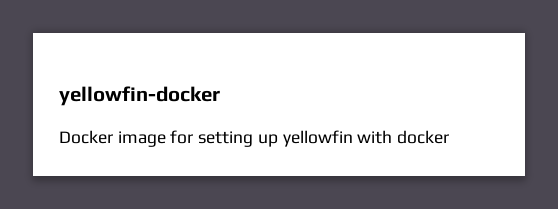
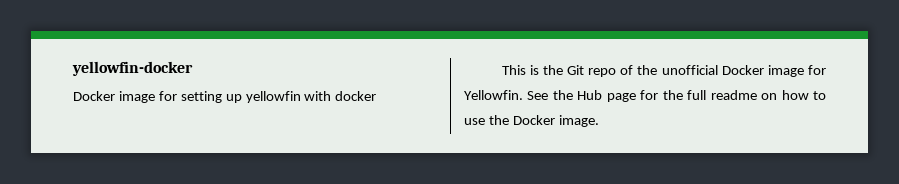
(450, 137) none -> [501,65,826,77] [464,90,826,102] [464,115,599,127] // This is the Git repo of the unofficial Docker image for Yellowfin. See the Hub page for the full readme on how to use the Docker image.

